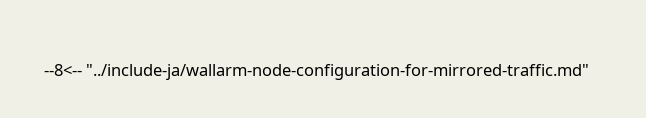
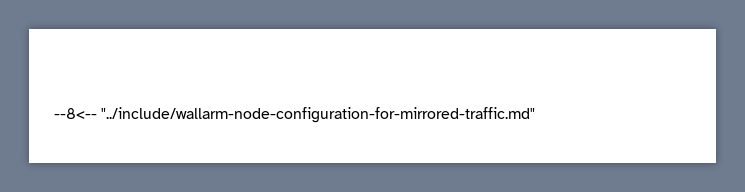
[86,64,590,80] "../include-ja/wallarm-node-configuration-for-mirrored-traffic.md" -> [101,107,536,123] "../include/wallarm-node-configuration-for-mirrored-traffic.md"

